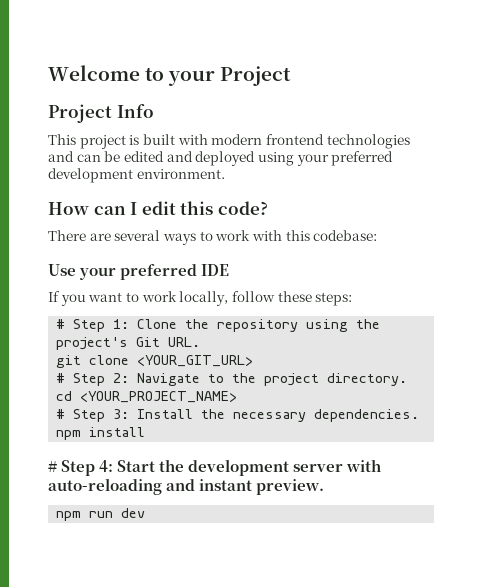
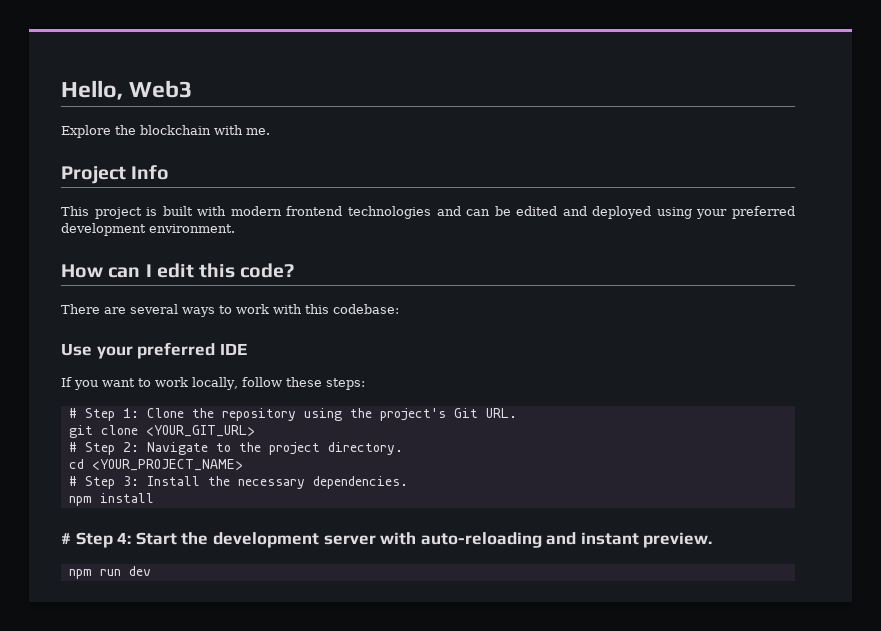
[48,65,292,86] Welcome to your Project -> [61,80,193,100] [61,125,270,138] Hello, Web3 // Explore the blockchain with me.

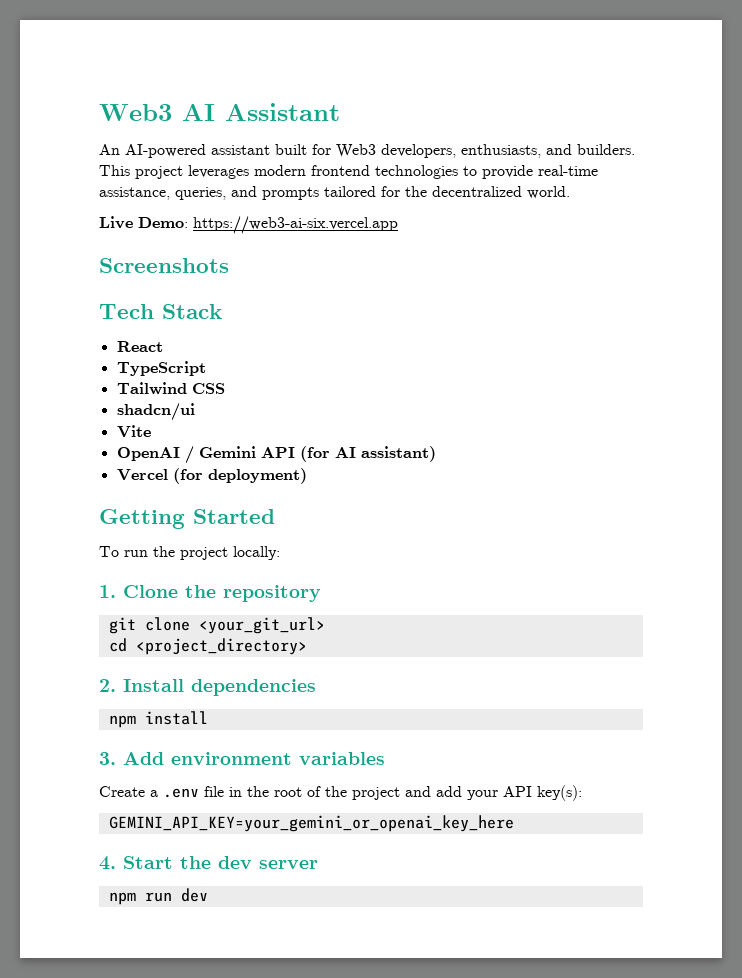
[61,80,193,100] [61,125,270,138] [61,165,170,184] [61,206,795,219] [61,223,235,236] [61,263,295,278] [61,304,399,317] [61,342,247,359] [61,377,365,390] [68,408,517,421] [68,425,255,438] [68,442,403,455] [68,459,243,471] [68,476,408,489] [68,493,154,506] [61,532,132,548] Hello, Web3 // Explore the blockchain with me. // Project Info // This project is built with modern frontend technologies and can be edited and deployed using your preferred development environment. // How can I edit this code? // There are several ways to work with this codebase: // Use your preferred IDE // If you want to work locally, follow these steps: // # Step 1: Clone the repository using the project's Git URL. // git clone <YOUR_GIT_URL> // # Step 2: Navigate to the project directory. // cd <YOUR_PROJECT_NAME> // # Step 3: Install the necessary dependencies. // npm install // # Step 4: -> [99,103,340,121] [99,144,635,158] [99,165,598,179] [99,186,570,200] [99,216,398,234] [99,258,229,273] [99,304,222,319] [116,341,163,352] [116,361,206,376] [116,382,225,395] [116,403,195,421] [116,425,151,438] [116,446,436,464] [116,468,307,484] [99,509,275,529] [99,546,280,560] [99,585,321,602] [108,617,325,634] [108,638,307,655] [99,679,316,696] [108,711,208,728] [99,752,385,765] [99,785,582,801] [108,815,514,832] [99,856,116,870] Web3 AI Assistant // An AI-powered assistant built for Web3 developers, enthusiasts, and builders. This project leverages modern frontend technologies to provide real-time assistance, queries, and prompts tailored for the decentralized world. // Live Demo: https://web3-ai-six.vercel.app // Screenshots // Tech Stack // React // TypeScript // Tailwind CSS // shadcn/ui // Vite // OpenAI / Gemini API (for AI assistant) // Vercel (for deployment) // Getting Started // To run the project locally: // 1. Clone the repository // git clone <your_git_url> // cd <project_directory> // 2. Install dependencies // npm install // 3. Add environment variables // Create a .env file in the root of the project and add your API key(s): // GEMINI_API_KEY=your_gemini_or_openai_key_here // 4.
[212,532,319,548] development -> [218,856,252,869] dev
[380,532,713,548] with auto-reloading and instant preview. -> (318, 864) none

